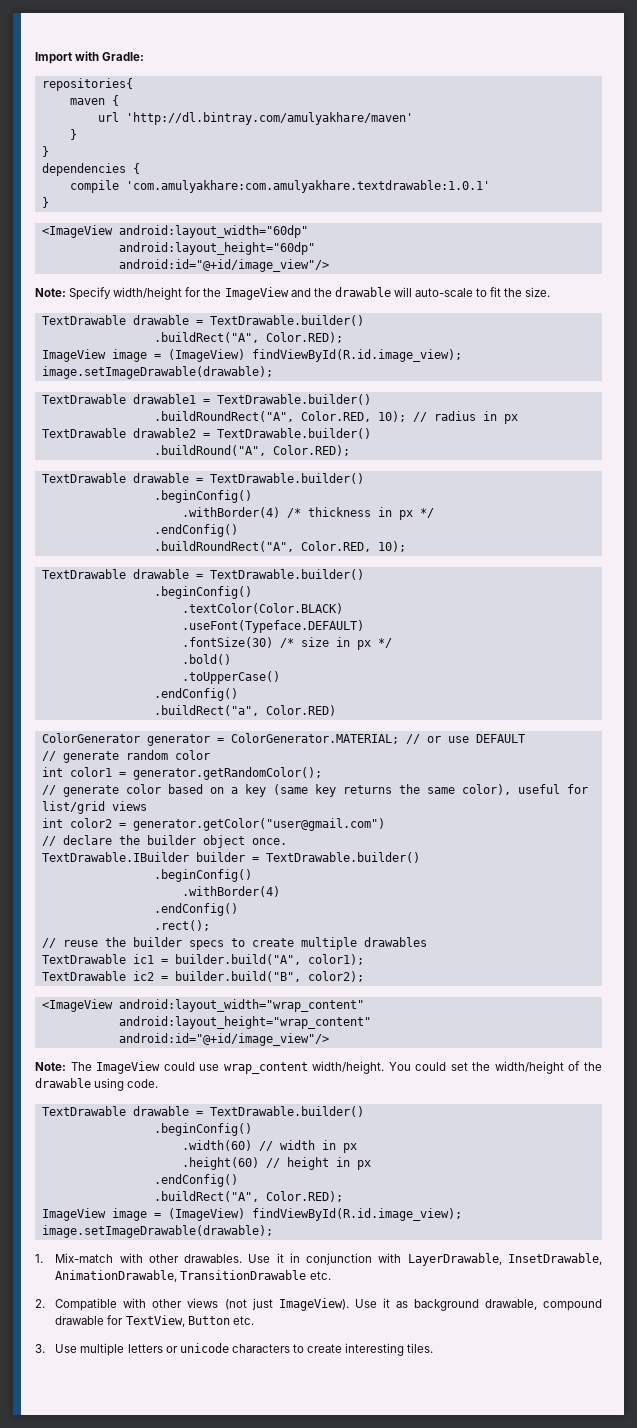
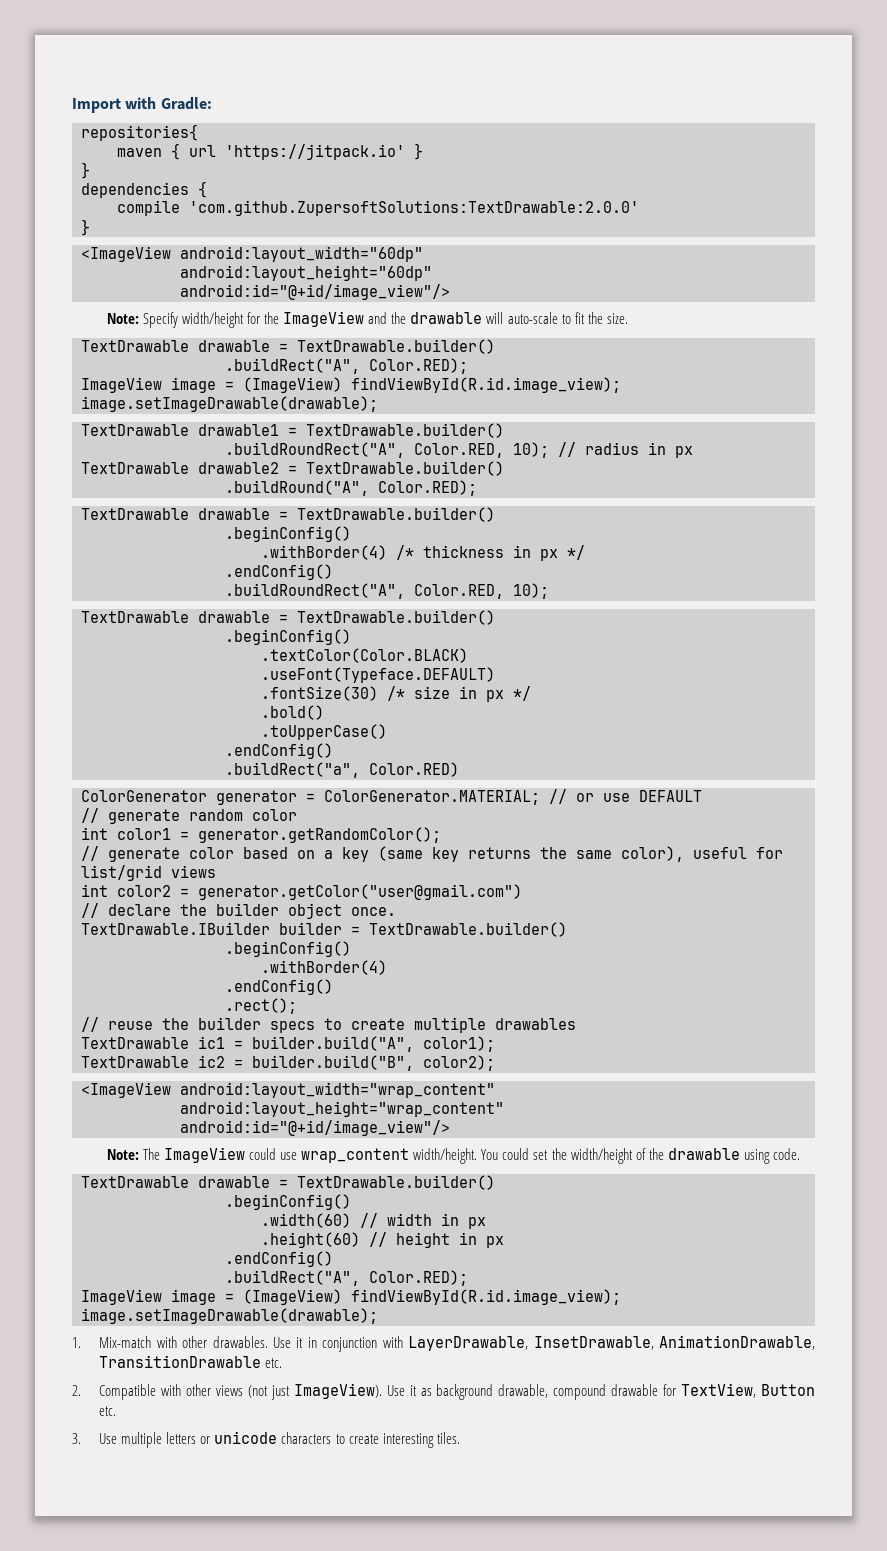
[97,112,413,125] // url 'http://dl.bintray.com/amulyakhare/maven' // -> [189,144,405,160] url 'https://jitpack.io'
[125,180,490,193] 'com.amulyakhare:com.amulyakhare.textdrawable:1.0.1' -> [189,200,639,216] 'com.github.ZupersoftSolutions:TextDrawable:2.0.0'

